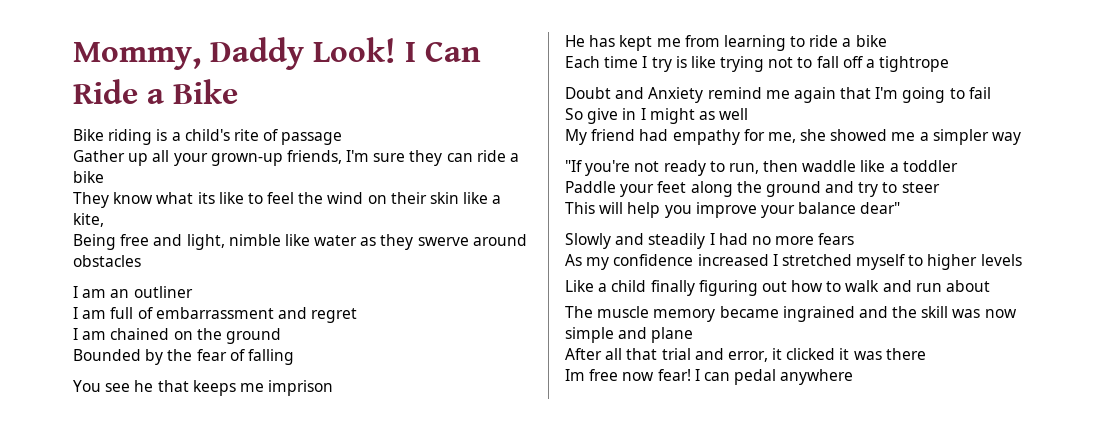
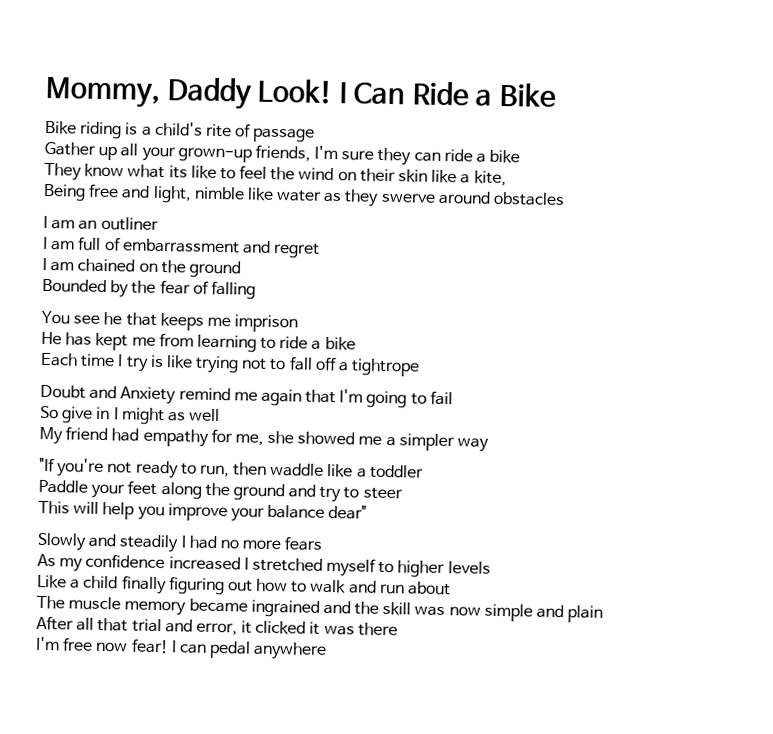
[651,327,694,343] plane -> [567,605,604,623] plain
[565,369,585,381] Im -> [35,636,60,651] I'm

